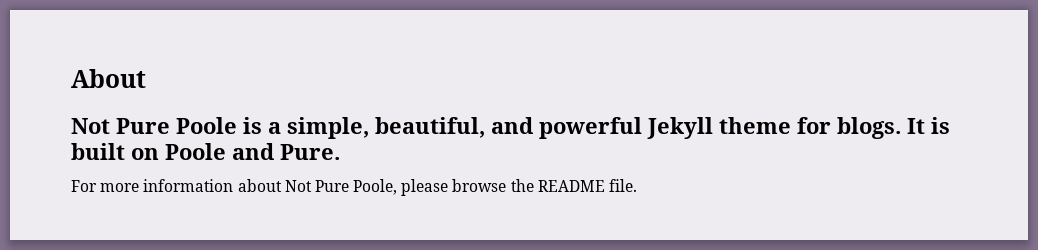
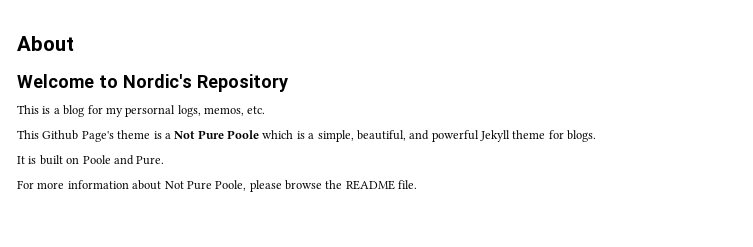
(146, 78) none -> [17,74,288,92] [17,105,266,117] [17,130,171,142] Welcome to Nordic's Repository // This is a blog for my persornal logs, memos, etc. // This Github Page's theme is a
(237, 125) none -> [262,130,294,139] which
(901, 128) none -> (597, 136) //

